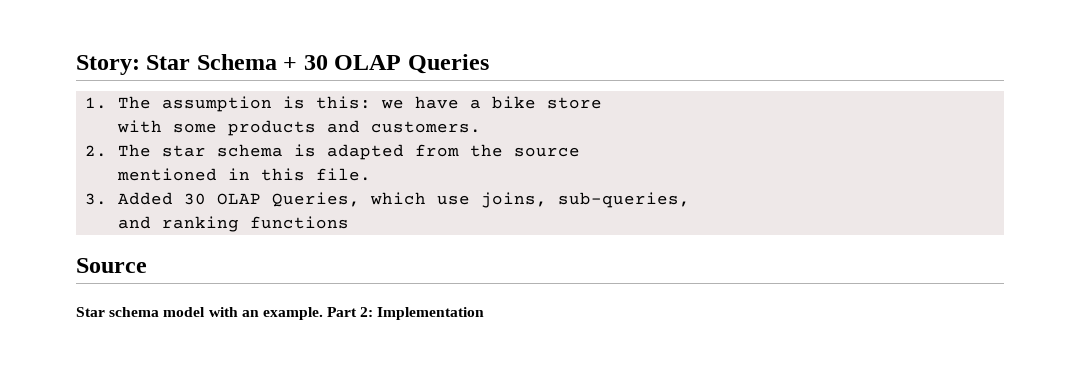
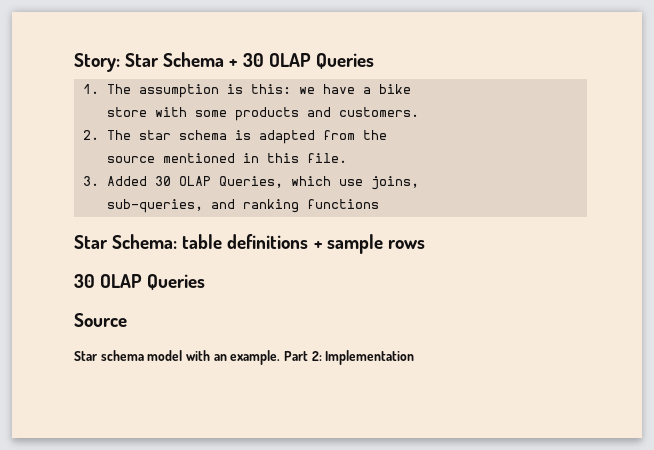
(537, 102) none -> (411, 89) //
(603, 103) // -> (147, 112) none
(504, 150) none -> (387, 135) //
(581, 152) // -> (155, 159) none
(548, 200) none -> (419, 183) //
(691, 200) // -> (203, 206) none
(350, 222) none -> [74,234,425,254] [74,274,206,290] // Star Schema: table definitions + sample rows // 30 OLAP Queries

